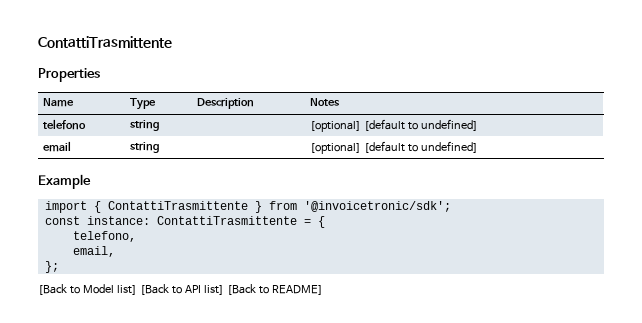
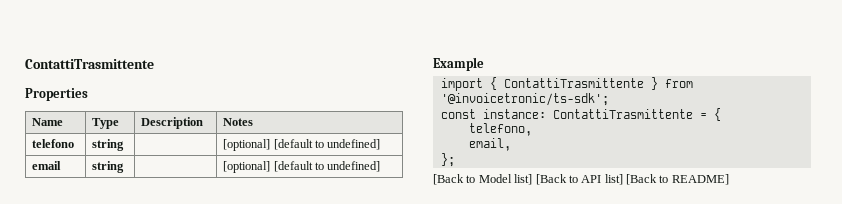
[303,201,451,212] '@invoicetronic/sdk'; -> [440,93,609,106] '@invoicetronic/ts-sdk';

